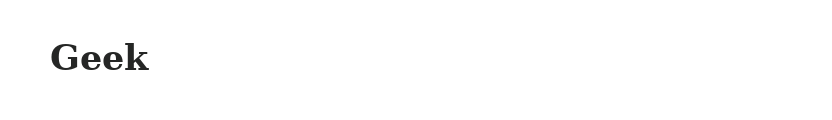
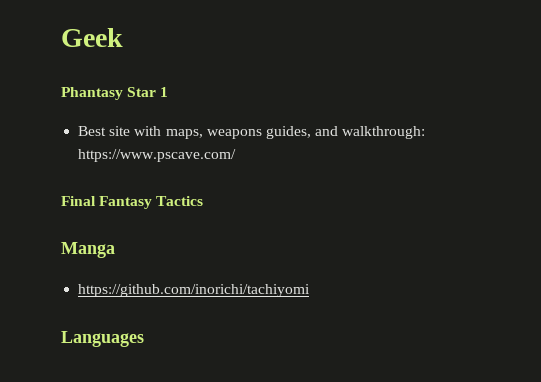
(149, 56) none -> [61,87,169,100] [78,126,426,139] [78,149,237,162] [61,196,204,209] [61,242,115,258] [78,284,311,297] [61,331,144,347] // Phantasy Star 1 // Best site with maps, weapons guides, and walkthrough: https://www.pscave.com/ // Final Fantasy Tactics // Manga // https://github.com/inorichi/tachiyomi // Languages

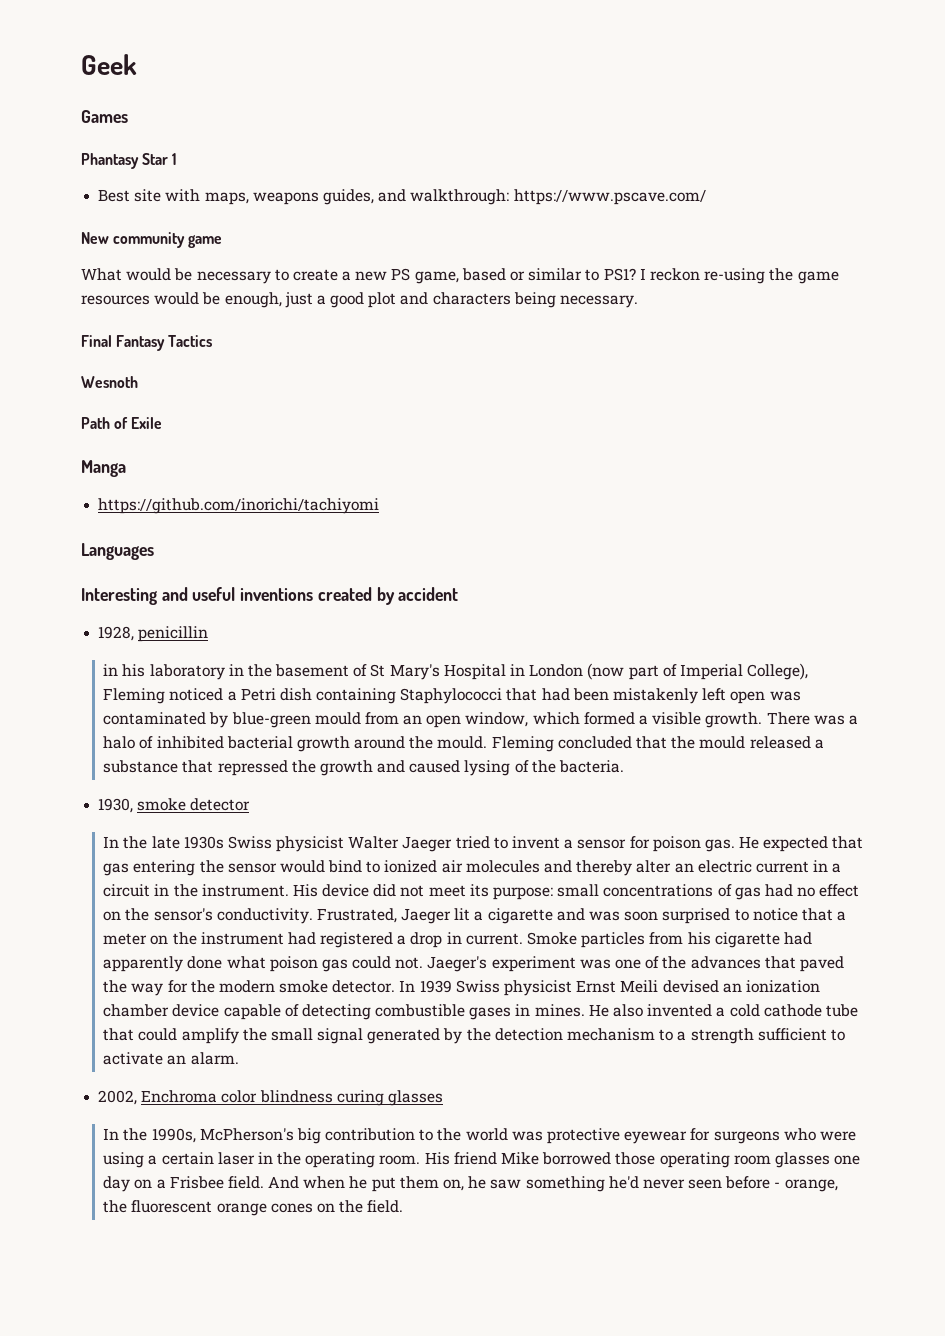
(123, 37) none -> [81,110,128,123] // Games
(237, 155) none -> [81,232,223,248] [81,268,839,284] [81,292,639,308] // New community game // What would be necessary to create a new PS game, based or similar to PS1? I reckon re-using the game resources would be enough, just a good plot and characters being necessary.
(204, 201) none -> [81,376,138,388] [81,417,163,429] // Wesnoth // Path of Exile
(144, 339) none -> [81,587,459,605] [98,626,209,642] [103,663,809,680] [103,688,801,704] [103,712,858,728] [103,736,824,752] [103,760,625,776] [98,798,251,813] [103,836,864,852] [103,860,842,876] [103,884,860,900] [103,908,847,924] [103,932,812,948] [103,956,844,972] [103,980,820,996] [103,1004,858,1020] [103,1028,845,1044] [103,1052,239,1065] [98,1090,443,1106] [103,1128,856,1144] [103,1152,861,1168] [103,1176,838,1192] [103,1200,404,1216] // Interesting and useful inventions created by accident // 1928, penicillin // in his laboratory in the basement of St Mary's Hospital in London (now part of Imperial College), Fleming noticed a Petri dish containing Staphylococci that had been mistakenly left open was contaminated by blue-green mould from an open window, which formed a visible growth. There was a halo of inhibited bacterial growth around the mould. Fleming concluded that the mould released a substance that repressed the growth and caused lysing of the bacteria. // 1930, smoke detector // In the late 1930s Swiss physicist Walter Jaeger tried to invent a sensor for poison gas. He expected that gas entering the sensor would bind to ionized air molecules and thereby alter an electric current in a circuit in the instrument. His device did not meet its purpose: small concentrations of gas had no effect on the sensor's conductivity. Frustrated, Jaeger lit a cigarette and was soon surprised to notice that a meter on the instrument had registered a drop in current. Smoke particles from his cigarette had apparently done what poison gas could not. Jaeger's experiment was one of the advances that paved the way for the modern smoke detector. In 1939 Swiss physicist Ernst Meili devised an ionization chamber device capable of detecting combustible gases in mines. He also invented a cold cathode tube that could amplify the small signal generated by the detection mechanism to a strength sufficient to activate an alarm. // 2002, Enchroma color blindness curing glasses // In the 1990s, McPherson's big contribution to the world was protective eyewear for surgeons who were using a certain laser in the operating room. His friend Mike borrowed those operating room glasses one day on a Frisbee field. And when he put them on, he saw something he'd never seen before - orange, the fluorescent orange cones on the field.

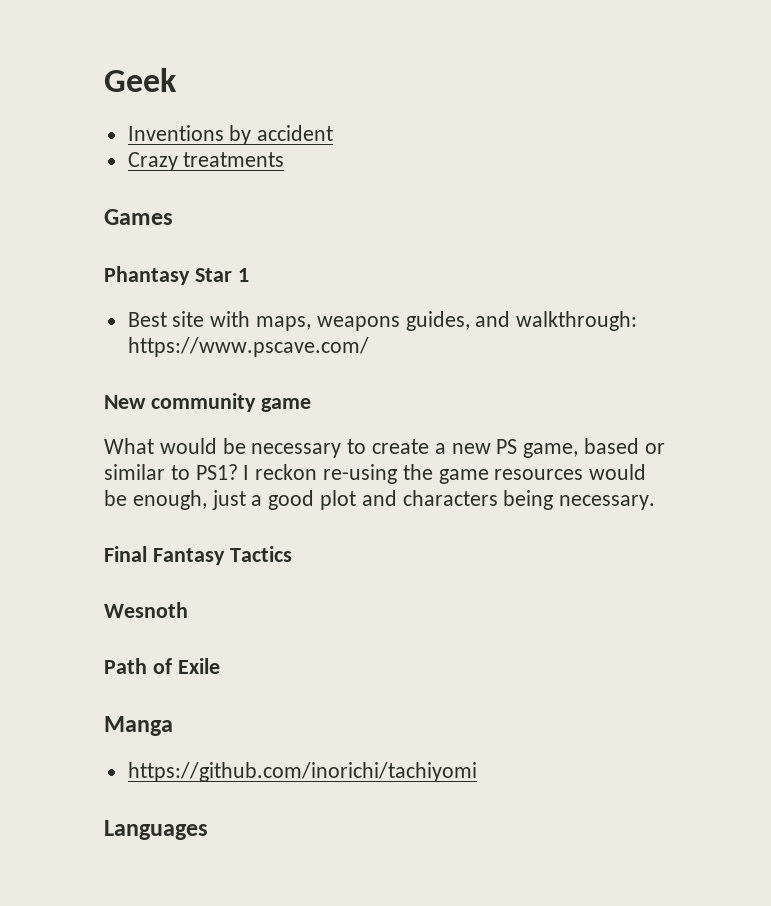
(137, 64) none -> [127,125,334,145] [127,152,285,171] // Inventions by accident // Crazy treatments
[81,587,459,605] [98,626,209,642] [103,663,809,680] [103,688,801,704] [103,712,858,728] [103,736,824,752] [103,760,625,776] [98,798,251,813] [103,836,864,852] [103,860,842,876] [103,884,860,900] [103,908,847,924] [103,932,812,948] [103,956,844,972] [103,980,820,996] [103,1004,858,1020] [103,1028,845,1044] [103,1052,239,1065] [98,1090,443,1106] [103,1128,856,1144] [103,1152,861,1168] [103,1176,838,1192] [103,1200,404,1216] // Interesting and useful inventions created by accident // 1928, penicillin // in his laboratory in the basement of St Mary's Hospital in London (now part of Imperial College), Fleming noticed a Petri dish containing Staphylococci that had been mistakenly left open was contaminated by blue-green mould from an open window, which formed a visible growth. There was a halo of inhibited bacterial growth around the mould. Fleming concluded that the mould released a substance that repressed the growth and caused lysing of the bacteria. // 1930, smoke detector // In the late 1930s Swiss physicist Walter Jaeger tried to invent a sensor for poison gas. He expected that gas entering the sensor would bind to ionized air molecules and thereby alter an electric current in a circuit in the instrument. His device did not meet its purpose: small concentrations of gas had no effect on the sensor's conductivity. Frustrated, Jaeger lit a cigarette and was soon surprised to notice that a meter on the instrument had registered a drop in current. Smoke particles from his cigarette had apparently done what poison gas could not. Jaeger's experiment was one of the advances that paved the way for the modern smoke detector. In 1939 Swiss physicist Ernst Meili devised an ionization chamber device capable of detecting combustible gases in mines. He also invented a cold cathode tube that could amplify the small signal generated by the detection mechanism to a strength sufficient to activate an alarm. // 2002, Enchroma color blindness curing glasses // In the 1990s, McPherson's big contribution to the world was protective eyewear for surgeons who were using a certain laser in the operating room. His friend Mike borrowed those operating room glasses one day on a Frisbee field. And when he put them on, he saw something he'd never seen before - orange, the fluorescent orange cones on the field. -> (208, 830) none

